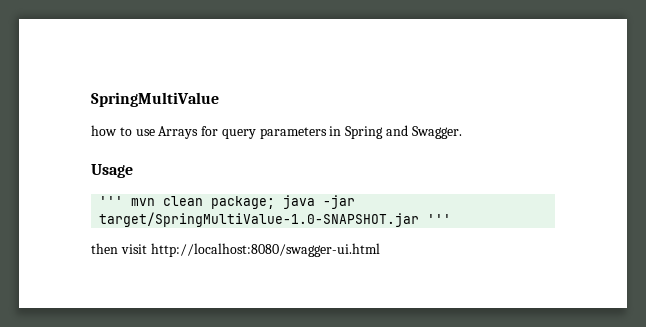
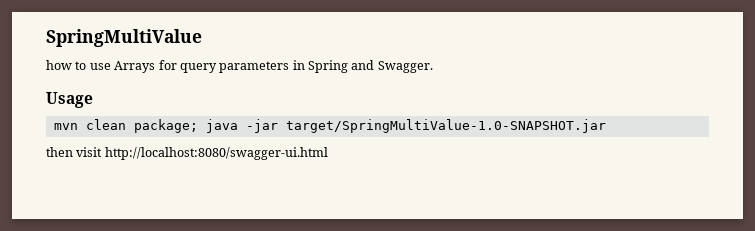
[99,196,124,206] ''' -> (93, 100) none
[427,214,452,224] ''' -> (606, 126) none

